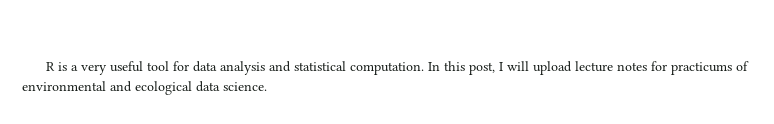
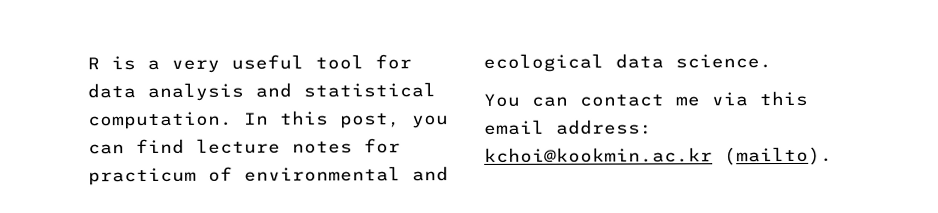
[499,61,573,75] I will upload -> [412,115,449,129] [88,138,185,155] you can find
[671,62,733,75] practicums -> [88,167,197,186] practicum
(267, 86) none -> [483,90,808,107] [484,119,653,135] [484,146,833,166] // You can contact me via this email address: kchoi@kookmin.ac.kr (mailto).

